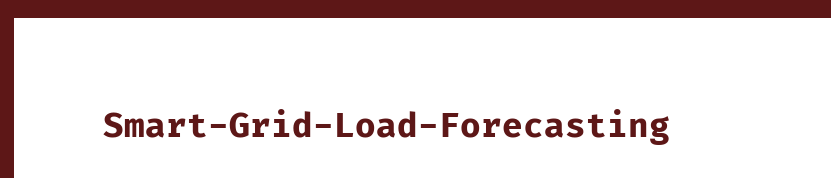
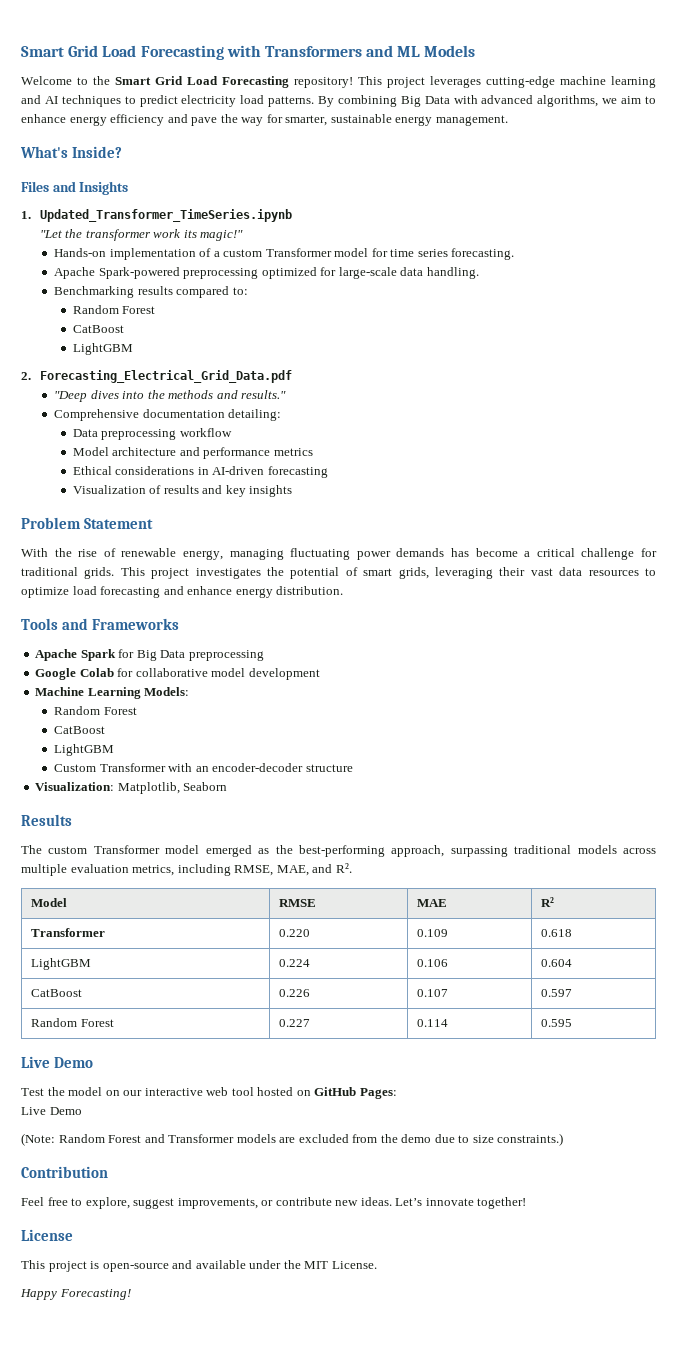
[103,109,670,145] Smart-Grid-Load-Forecasting -> [21,45,476,60] [21,76,656,88] [21,95,656,107] [21,114,508,126] [20,146,122,158] [21,181,129,195] [21,209,292,222] [39,229,244,241] [54,248,515,260] [54,267,479,279] [54,286,248,298] [72,305,156,314] [72,325,124,333] [72,343,133,355] [21,370,292,383] [54,390,287,402] [54,409,282,421] [72,428,232,440] [72,447,313,459] [72,466,328,478] [72,485,293,497] [21,517,153,529] [21,548,658,560] [21,567,656,579] [21,586,344,598] [21,618,179,630] [35,649,264,661] [35,668,320,680] [35,687,190,699] [54,706,137,715] [54,726,106,734] [54,744,115,756] [54,763,353,772] [35,782,228,794] [21,814,72,826] [21,845,656,857] [21,863,352,876] [31,898,68,907] [279,899,317,907] [417,899,448,907] [541,897,555,907] [31,928,106,937] [279,929,311,937] [417,929,449,937] [541,929,573,937] [31,958,92,970] [279,959,311,967] [417,959,449,967] [541,959,573,967] [31,989,83,997] [279,989,311,997] [417,989,449,997] [541,989,573,997] [31,1018,114,1027] [279,1019,311,1027] [417,1019,449,1027] [541,1019,573,1027] [21,1056,93,1068] [21,1087,397,1099] [21,1107,82,1115] [21,1133,564,1146] [21,1166,108,1178] [21,1197,527,1209] [21,1229,73,1241] [21,1260,377,1272] [20,1289,131,1300] Smart Grid Load Forecasting with Transformers and ML Models // Welcome to the Smart Grid Load Forecasting repository! This project leverages cutting-edge machine learning and AI techniques to predict electricity load patterns. By combining Big Data with advanced algorithms, we aim to enhance energy efficiency and pave the way for smarter, sustainable energy management. // What's Inside? // Files and Insights // 1. Updated_Transformer_TimeSeries.ipynb // "Let the transformer work its magic!" // Hands-on implementation of a custom Transformer model for time series forecasting. // Apache Spark-powered preprocessing optimized for large-scale data handling. // Benchmarking results compared to: // Random Forest // CatBoost // LightGBM // 2. Forecasting_Electrical_Grid_Data.pdf // "Deep dives into the methods and results." // Comprehensive documentation detailing: // Data preprocessing workflow // Model architecture and performance metrics // Ethical considerations in AI-driven forecasting // Visualization of results and key insights // Problem Statement // With the rise of renewable energy, managing fluctuating power demands has become a critical challenge for traditional grids. This project investigates the potential of smart grids, leveraging their vast data resources to optimize load forecasting and enhance energy distribution. // Tools and Frameworks // Apache Spark for Big Data preprocessing // Google Colab for collaborative model development // Machine Learning Models: // Random Forest // CatBoost // LightGBM // Custom Transformer with an encoder-decoder structure // Visualization: Matplotlib, Seaborn // Results // The custom Transformer model emerged as the best-performing approach, surpassing traditional models across multiple evaluation metrics, including RMSE, MAE, and R². // Model | RMSE | MAE | R² // Transformer | 0.220 | 0.109 | 0.618 // LightGBM | 0.224 | 0.106 | 0.604 // CatBoost | 0.226 | 0.107 | 0.597 // Random Forest | 0.227 | 0.114 | 0.595 // Live Demo // Test the model on our interactive web tool hosted on GitHub Pages: // Live Demo // (Note: Random Forest and Transformer models are excluded from the demo due to size constraints.) // Contribution // Feel free to explore, suggest improvements, or contribute new ideas. Let’s innovate together! // License // This project is open-source and available under the MIT License. // Happy Forecasting!

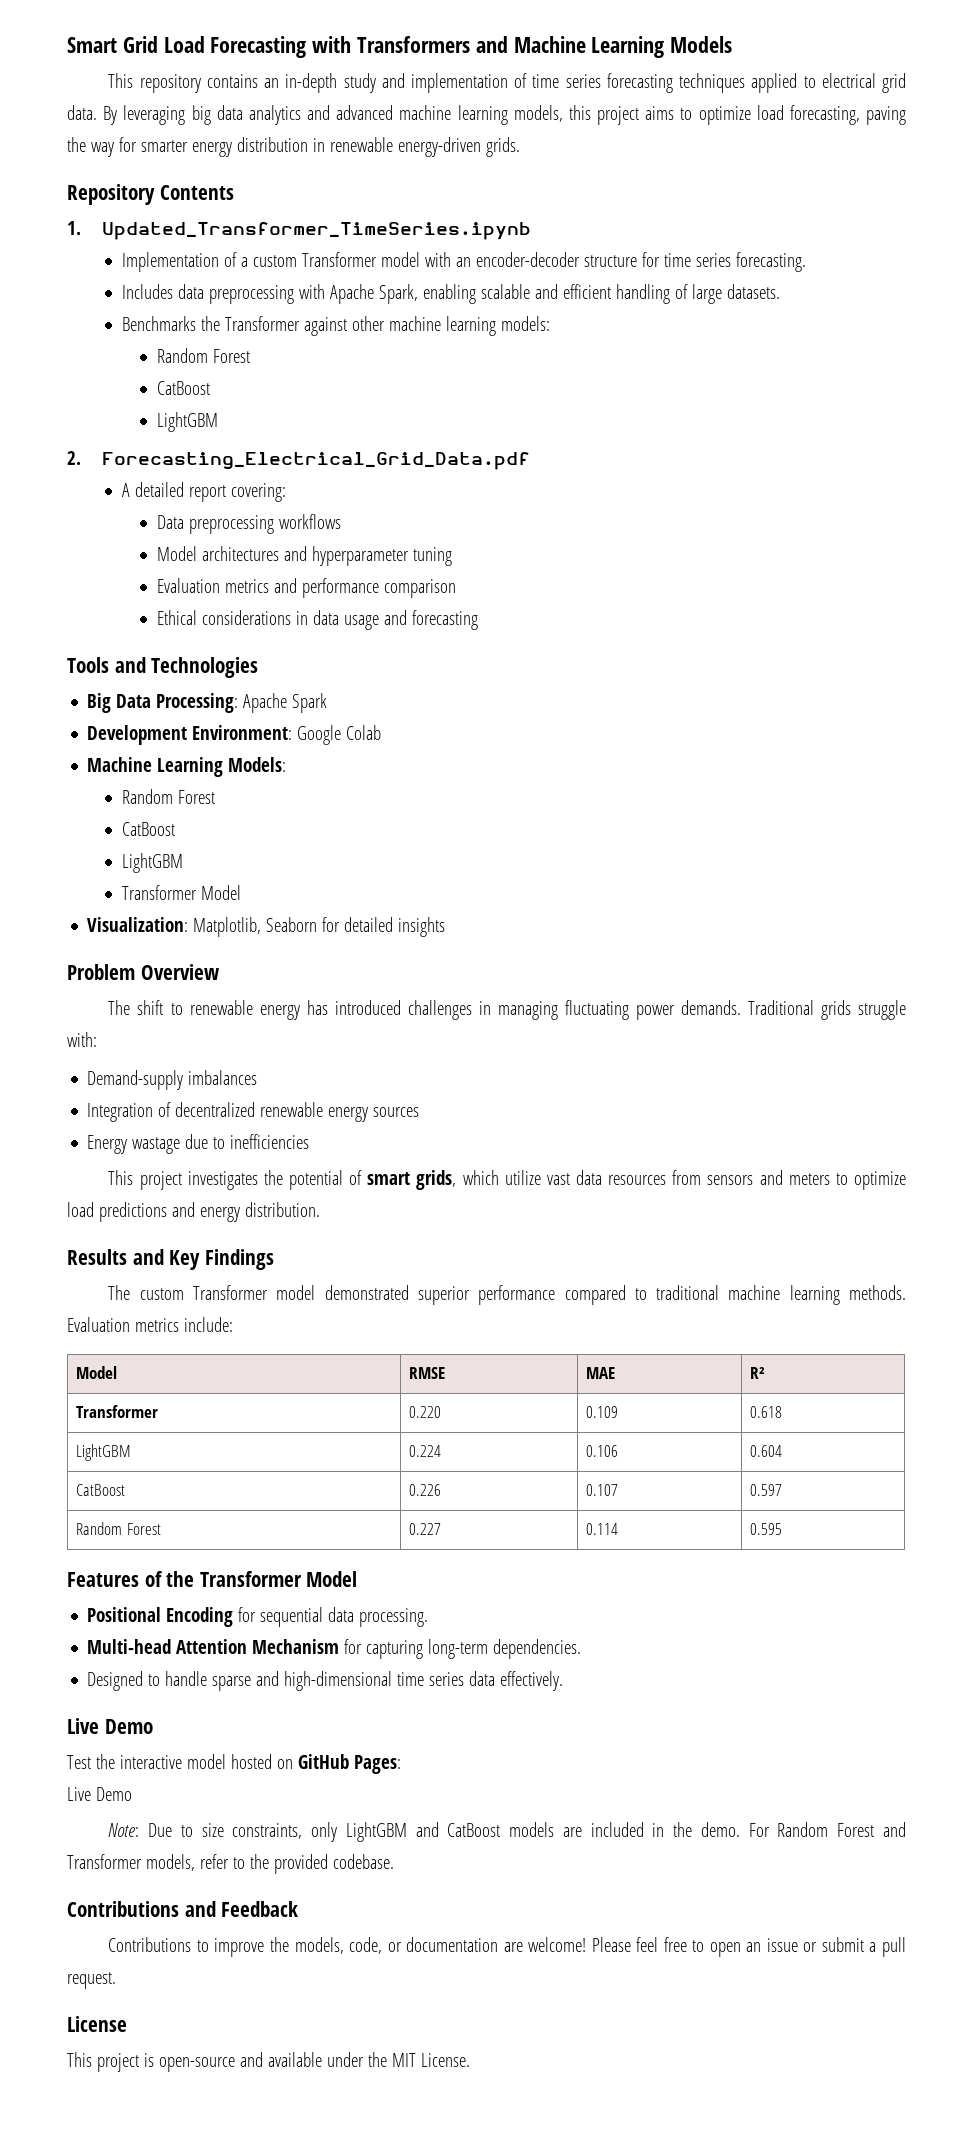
[397,46,421,57] ML -> [513,36,665,58] Machine Learning
[21,76,656,88] [21,95,656,107] [21,114,508,126] [20,146,122,158] [21,181,129,195] [21,209,292,222] [39,229,244,241] [54,248,196,260] Welcome to the Smart Grid Load Forecasting repository! This project leverages cutting-edge machine learning and AI techniques to predict electricity load patterns. By combining Big Data with advanced algorithms, we aim to enhance energy efficiency and pave the way for smarter, sustainable energy management. // What's Inside? // Files and Insights // 1. Updated_Transformer_TimeSeries.ipynb // "Let the transformer work its magic!" // Hands-on implementation -> [108,73,906,93] [67,105,906,125] [67,137,520,157] [67,184,234,205] [67,221,531,240] [122,252,220,272] This repository contains an in-depth study and implementation of time series forecasting techniques applied to electrical grid data. By leveraging big data analytics and advanced machine learning models, this project aims to optimize load forecasting, paving the way for smarter energy distribution in renewable energy-driven grids. // Repository Contents // 1. Updated_Transformer_TimeSeries.ipynb // Implementation
(369, 252) none -> [425,252,638,267] with an encoder-decoder structure
[54,267,479,279] [54,286,248,298] Apache Spark-powered preprocessing optimized for large-scale data handling. // Benchmarking results compared to: -> [122,284,780,304] [122,316,551,336] Includes data preprocessing with Apache Spark, enabling scalable and efficient handling of large datasets. // Benchmarks the Transformer against other machine learning models:
[54,390,287,402] [54,409,282,421] [72,428,232,440] [72,447,177,456] "Deep dives into the methods and results." // Comprehensive documentation detailing: // Data preprocessing workflow // Model architecture -> [122,482,287,502] [156,514,341,534] [156,546,452,566] [156,578,269,593] A detailed report covering: // Data preprocessing workflows // Model architectures and hyperparameter tuning // Evaluation metrics
[273,448,313,456] metrics -> [383,579,456,598] comparison
[212,466,328,478] [72,485,293,497] [21,517,153,529] [21,548,658,560] [21,567,656,579] [21,586,344,598] [21,618,179,630] [35,649,264,661] [35,668,320,680] AI-driven forecasting // Visualization of results and key insights // Problem Statement // With the rise of renewable energy, managing fluctuating power demands has become a critical challenge for traditional grids. This project investigates the potential of smart grids, leveraging their vast data resources to optimize load forecasting and enhance energy distribution. // Tools and Frameworks // Apache Spark for Big Data preprocessing // Google Colab for collaborative model development -> [312,610,478,630] [67,657,259,678] [87,693,328,713] [87,725,382,745] data usage and forecasting // Tools and Technologies // Big Data Processing: Apache Spark // Development Environment: Google Colab
[54,763,353,772] [35,782,228,794] [21,814,72,826] [21,845,656,857] [21,863,352,876] Custom Transformer with an encoder-decoder structure // Visualization: Matplotlib, Seaborn // Results // The custom Transformer model emerged as the best-performing approach, surpassing traditional models across multiple evaluation metrics, including RMSE, MAE, and R². -> [122,885,242,900] [87,917,446,937] [67,964,219,980] [108,1000,906,1020] [67,1032,97,1047] [87,1070,258,1090] [87,1102,420,1122] [87,1134,310,1154] [108,1170,907,1190] [67,1202,320,1222] [67,1249,274,1270] [108,1285,906,1305] [67,1317,233,1332] Transformer Model // Visualization: Matplotlib, Seaborn for detailed insights // Problem Overview // The shift to renewable energy has introduced challenges in managing fluctuating power demands. Traditional grids struggle with: // Demand-supply imbalances // Integration of decentralized renewable energy sources // Energy wastage due to inefficiencies // This project investigates the potential of smart grids, which utilize vast data resources from sensors and meters to optimize load predictions and energy distribution. // Results and Key Findings // The custom Transformer model demonstrated superior performance compared to traditional machine learning methods. Evaluation metrics include:
[21,1056,93,1068] [21,1087,254,1096] Live Demo // Test the model on our interactive web tool -> [67,1571,358,1587] [87,1607,429,1627] [87,1639,582,1659] [87,1671,564,1691] [67,1718,153,1734] [67,1754,226,1769] Features of the Transformer Model // Positional Encoding for sequential data processing. // Multi-head Attention Mechanism for capturing long-term dependencies. // Designed to handle sparse and high-dimensional time series data effectively. // Live Demo // Test the interactive model
[21,1133,564,1146] [21,1166,108,1178] [21,1197,527,1209] (Note: Random Forest and Transformer models are excluded from the demo due to size constraints.) // Contribution // Feel free to explore, suggest improvements, or contribute new ideas. Let’s innovate together! -> [108,1822,907,1842] [67,1854,394,1874] [67,1901,299,1917] [108,1937,906,1957] [67,1972,116,1989] Note: Due to size constraints, only LightGBM and CatBoost models are included in the demo. For Random Forest and Transformer models, refer to the provided codebase. // Contributions and Feedback // Contributions to improve the models, code, or documentation are welcome! Please feel free to open an issue or submit a pull request.
[20,1289,131,1300] // Happy Forecasting! -> (470, 2060) none

